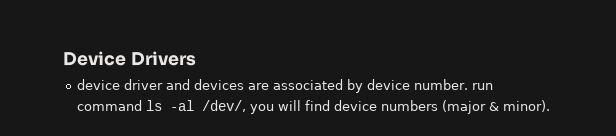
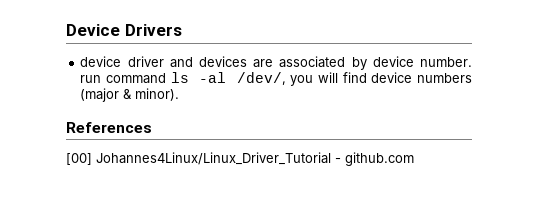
(550, 106) none -> [66,122,152,133] [66,152,414,166] // References // [00] Johannes4Linux/Linux_Driver_Tutorial - github.com

